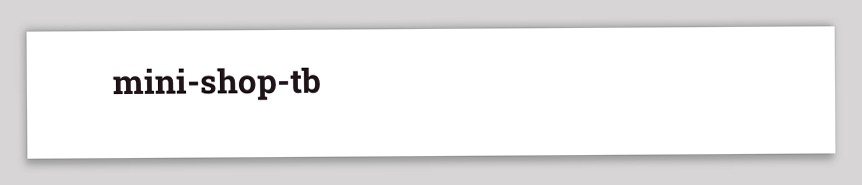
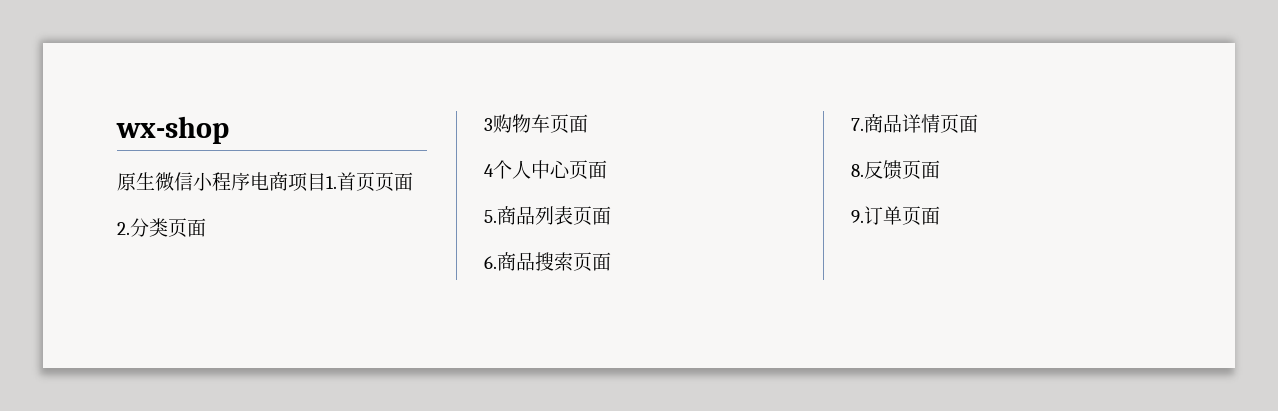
[112,66,322,102] mini-shop-tb -> [116,116,229,144] [117,172,413,192] [117,218,206,238] [484,114,588,134] [484,160,607,180] [484,206,611,226] [484,252,611,272] [851,114,978,134] [851,160,940,180] [851,206,940,226] wx-shop // 原生微信小程序电商项目1.首页页面 // 2.分类页面 // 3购物车页面 // 4个人中心页面 // 5.商品列表页面 // 6.商品搜索页面 // 7.商品详情页面 // 8.反馈页面 // 9.订单页面

